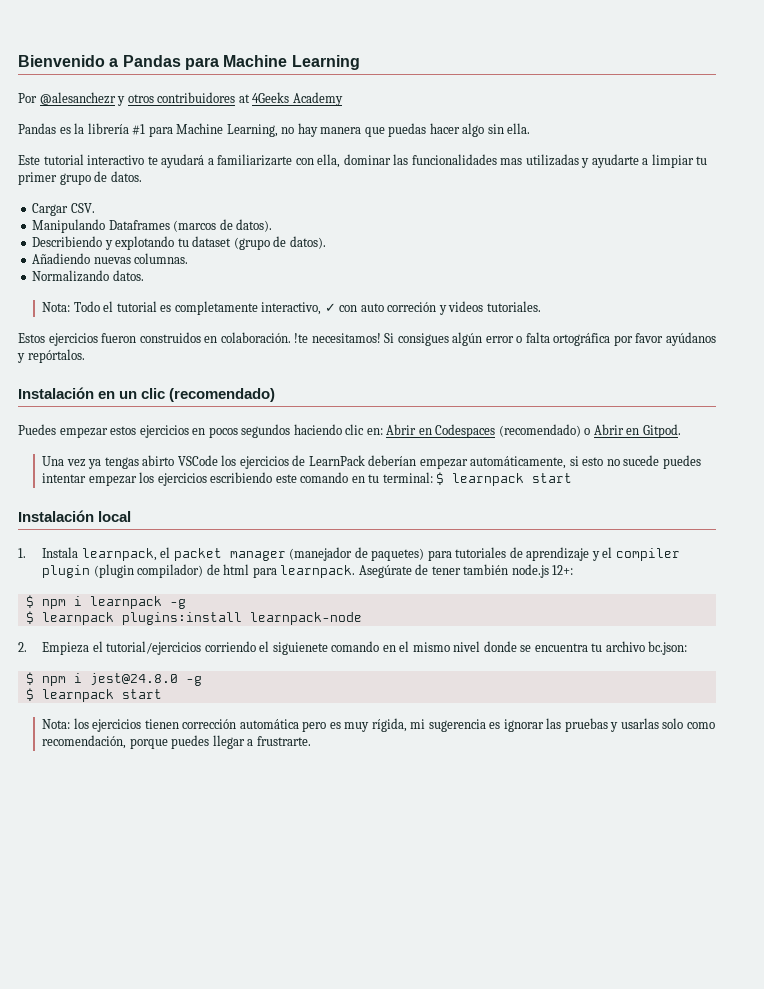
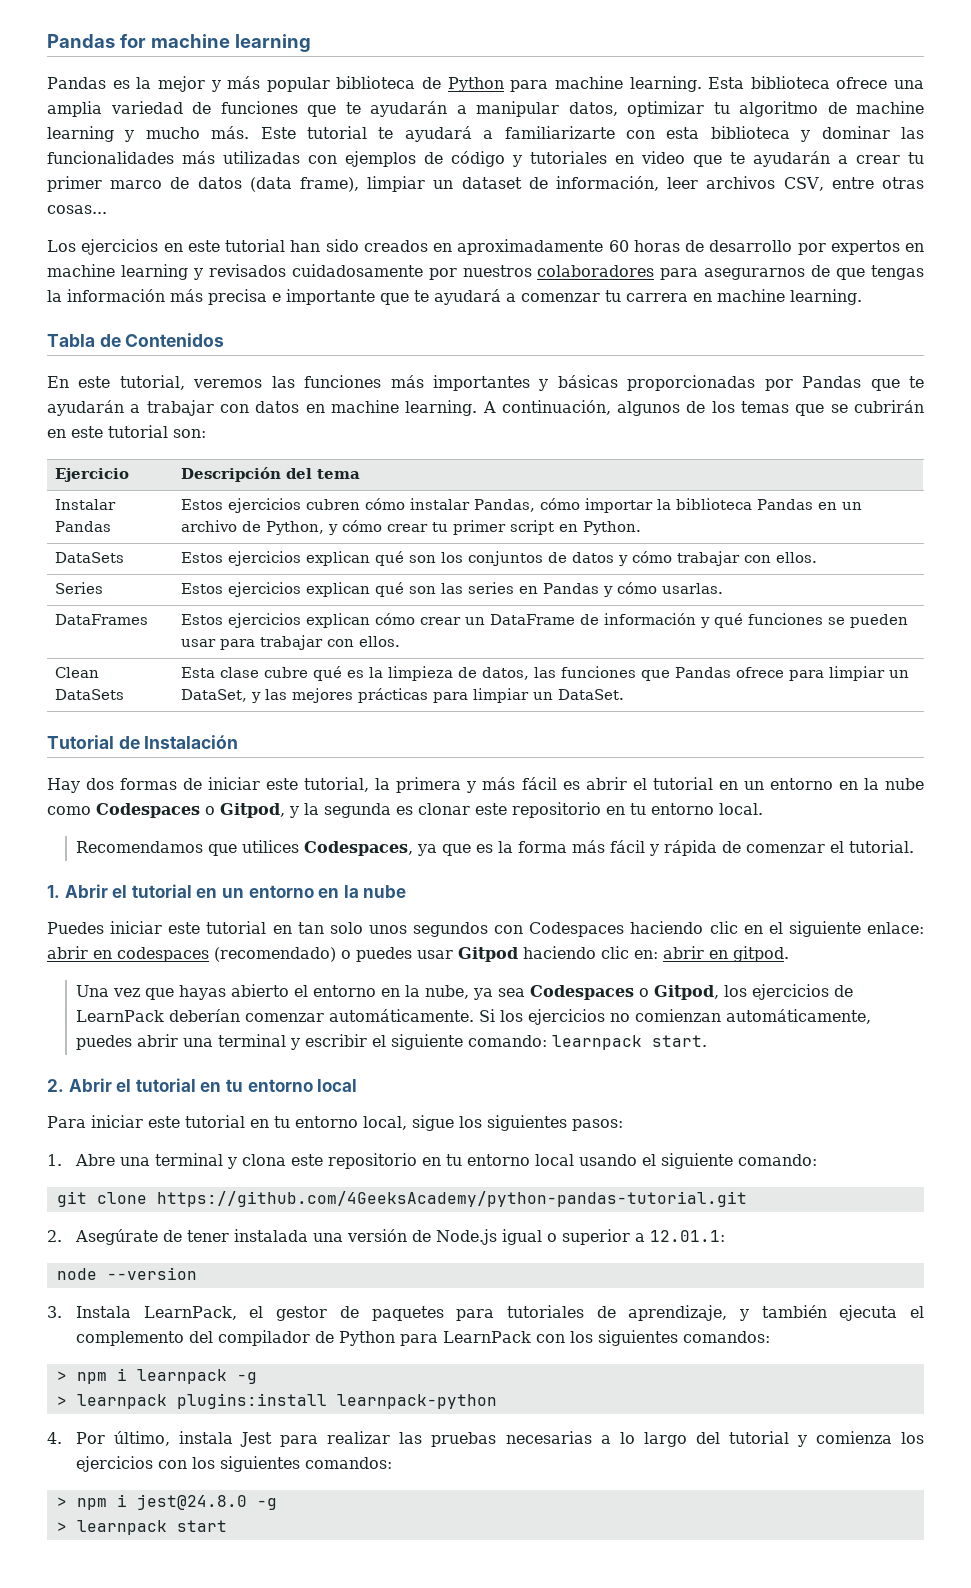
[18,55,360,70] [18,92,343,106] [18,123,531,137] Bienvenido a Pandas para Machine Learning // Por @alesanchezr y otros contribuidores at 4Geeks Academy // Pandas es la librería #1 para Machine Learning, no hay manera que puedas hacer algo sin ella. // -> [47,34,311,52] [47,76,924,92] [47,101,924,117] [47,126,250,142] Pandas for machine learning // Pandas es la mejor y más popular biblioteca de Python para machine learning. Esta biblioteca ofrece una amplia variedad de funciones que te ayudarán a manipular datos, optimizar tu algoritmo de machine learning y mucho más.
[87,155,145,165] interactivo -> (367, 132) none
[317,154,708,168] [18,171,142,185] [32,203,95,216] [32,219,273,233] [32,236,326,250] [32,253,189,264] [32,270,144,282] [42,301,541,315] [18,332,716,346] [17,349,85,363] [18,387,276,402] [18,424,681,438] [42,455,218,469] ella, dominar las funcionalidades mas utilizadas y ayudarte a limpiar tu primer grupo de datos. // Cargar CSV. // Manipulando Dataframes (marcos de datos). // Describiendo y explotando tu dataset (grupo de datos). // Añadiendo nuevas columnas. // Normalizando datos. // Nota: Todo el tutorial es completamente interactivo, ✓ con auto correción y videos tutoriales. // Estos ejercicios fueron construidos en colaboración. !te necesitamos! Si consigues algún error o falta ortográfica por favor ayúdanos y repórtalos. // Instalación en un clic (recomendado) // Puedes empezar estos ejercicios en pocos segundos haciendo clic en: Abrir en Codespaces (recomendado) o Abrir en Gitpod. // Una vez ya tengas abirto VSCode -> [666,126,924,142] [47,151,924,167] [47,176,925,192] [47,205,107,214] [47,239,924,255] [47,264,924,280] [47,289,862,305] [47,333,225,347] [47,375,925,391] [47,400,924,416] [47,425,206,438] [55,468,130,482] [181,467,361,482] [55,499,117,510] [55,521,112,532] [181,498,863,513] [181,520,642,535] [55,552,125,563] [181,551,818,566] [55,582,104,594] [181,582,724,597] [55,614,149,625] [181,613,909,628] [181,635,401,650] [55,667,100,678] [55,689,125,700] [181,666,910,681] [181,688,625,703] [47,735,239,749] [47,777,924,793] [47,802,763,818] [76,840,915,856] [47,884,407,898] [47,921,924,937] [47,946,789,962] [76,984,720,1000] esta biblioteca y dominar las funcionalidades más utilizadas con ejemplos de código y tutoriales en video que te ayudarán a crear tu primer marco de datos (data frame), limpiar un dataset de información, leer archivos CSV, entre otras cosas... // Los ejercicios en este tutorial han sido creados en aproximadamente 60 horas de desarrollo por expertos en machine learning y revisados cuidadosamente por nuestros colaboradores para asegurarnos de que tengas la información más precisa e importante que te ayudará a comenzar tu carrera en machine learning. // Tabla de Contenidos // En este tutorial, veremos las funciones más importantes y básicas proporcionadas por Pandas que te ayudarán a trabajar con datos en machine learning. A continuación, algunos de los temas que se cubrirán en este tutorial son: // Ejercicio | Descripción del tema // Instalar Pandas | Estos ejercicios cubren cómo instalar Pandas, cómo importar la biblioteca Pandas en un archivo de Python, y cómo crear tu primer script en Python. // DataSets | Estos ejercicios explican qué son los conjuntos de datos y cómo trabajar con ellos. // Series | Estos ejercicios explican qué son las series en Pandas y cómo usarlas. // DataFrames | Estos ejercicios explican cómo crear un DataFrame de información y qué funciones se pueden usar para trabajar con ellos. // Clean DataSets | Esta clase cubre qué es la limpieza de datos, las funciones que Pandas ofrece para limpiar un DataSet, y las mejores prácticas para limpiar un DataSet. // Tutorial de Instalación // Hay dos formas de iniciar este tutorial, la primera y más fácil es abrir el tutorial en un entorno en la nube como Codespaces o Gitpod, y la segunda es clonar este repositorio en tu entorno local. // Recomendamos que utilices Codespaces, ya que es la forma más fácil y rápida de comenzar el tutorial. // 1. Abrir el tutorial en un entorno en la nube // Puedes iniciar este tutorial en tan solo unos segundos con Codespaces haciendo clic en el siguiente enlace: abrir en codespaces (recomendado) o puedes usar Gitpod haciendo clic en: abrir en gitpod. // Una vez que hayas abierto el entorno en la nube, ya sea Codespaces o Gitpod,
[419,455,701,469] [42,472,573,486] [18,510,132,522] [18,547,680,561] [42,564,574,578] [25,595,34,608] empezar automáticamente, si esto no sucede puedes intentar empezar los ejercicios escribiendo este comando en tu terminal: $ learnpack start // Instalación local // 1. Instala learnpack, el packet manager (manejador de paquetes) para tutoriales de aprendizaje y el compiler plugin (plugin compilador) de html para learnpack. Asegúrate de tener también node.js 12+: // $ -> [245,1009,872,1025] [76,1034,708,1050] [47,1078,358,1092] [47,1115,623,1131] [47,1153,818,1169] [56,1191,747,1207] [47,1229,726,1245] [56,1267,197,1280] [47,1305,924,1321] [76,1330,771,1346] [56,1371,67,1381] comenzar automáticamente. Si los ejercicios no comienzan automáticamente, puedes abrir una terminal y escribir el siguiente comando: learnpack start. // 2. Abrir el tutorial en tu entorno local // Para iniciar este tutorial en tu entorno local, sigue los siguientes pasos: // 1. Abre una terminal y clona este repositorio en tu entorno local usando el siguiente comando: // git clone https://github.com/4GeeksAcademy/python-pandas-tutorial.git // 2. Asegúrate de tener instalada una versión de Node.js igual o superior a 12.01.1: // node --version // 3. Instala LearnPack, el gestor de paquetes para tutoriales de aprendizaje, y también ejecuta el complemento del compilador de Python para LearnPack con los siguientes comandos: // >
[25,611,34,624] $ -> [56,1396,67,1406] >
[249,612,362,625] [18,641,688,655] [25,672,34,685] learnpack-node // 2. Empieza el tutorial/ejercicios corriendo el siguienete comando en el mismo nivel donde se encuentra tu archivo bc.json: // $ -> [336,1394,497,1409] [47,1431,925,1447] [76,1456,393,1472] [56,1497,67,1507] learnpack-python // 4. Por último, instala Jest para realizar las pruebas necesarias a lo largo del tutorial y comienza los ejercicios con los siguientes comandos: // >
[25,688,162,702] [42,718,715,732] [42,735,311,749] $ learnpack start // Nota: los ejercicios tienen corrección automática pero es muy rígida, mi sugerencia es ignorar las pruebas y usarlas solo como recomendación, porque puedes llegar a frustrarte. -> [56,1520,227,1535] > learnpack start

